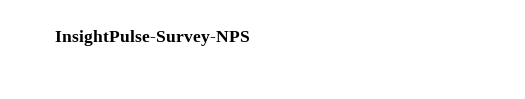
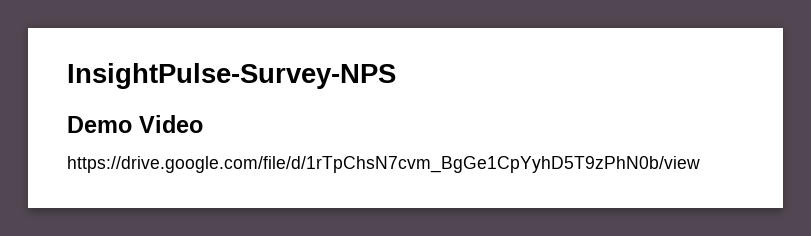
(250, 38) none -> [67,115,203,133] [67,156,700,173] // Demo Video // https://drive.google.com/file/d/1rTpChsN7cvm_BgGe1CpYyhD5T9zPhN0b/view

